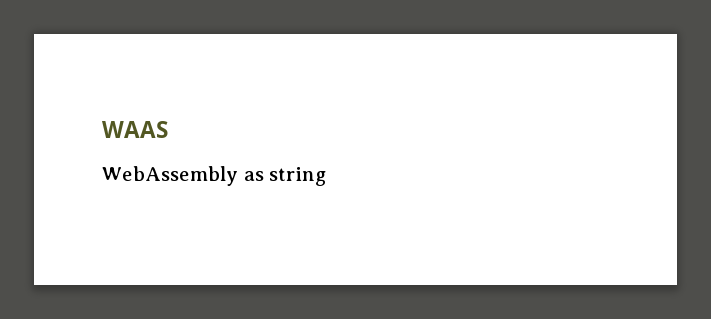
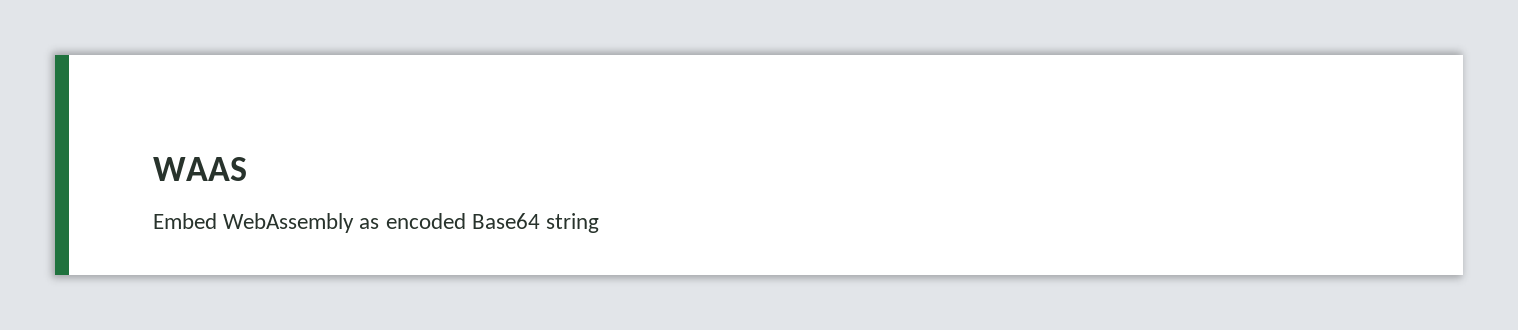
(168, 129) none -> [153,213,217,229] Embed
(264, 176) none -> [385,213,540,229] encoded Base64

